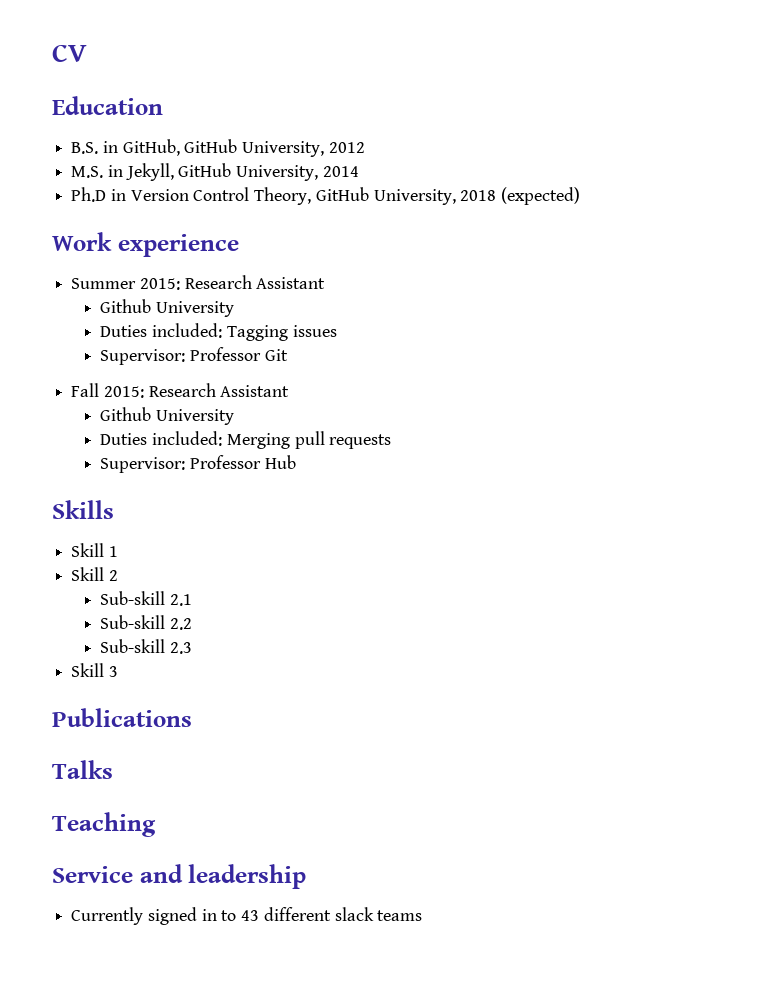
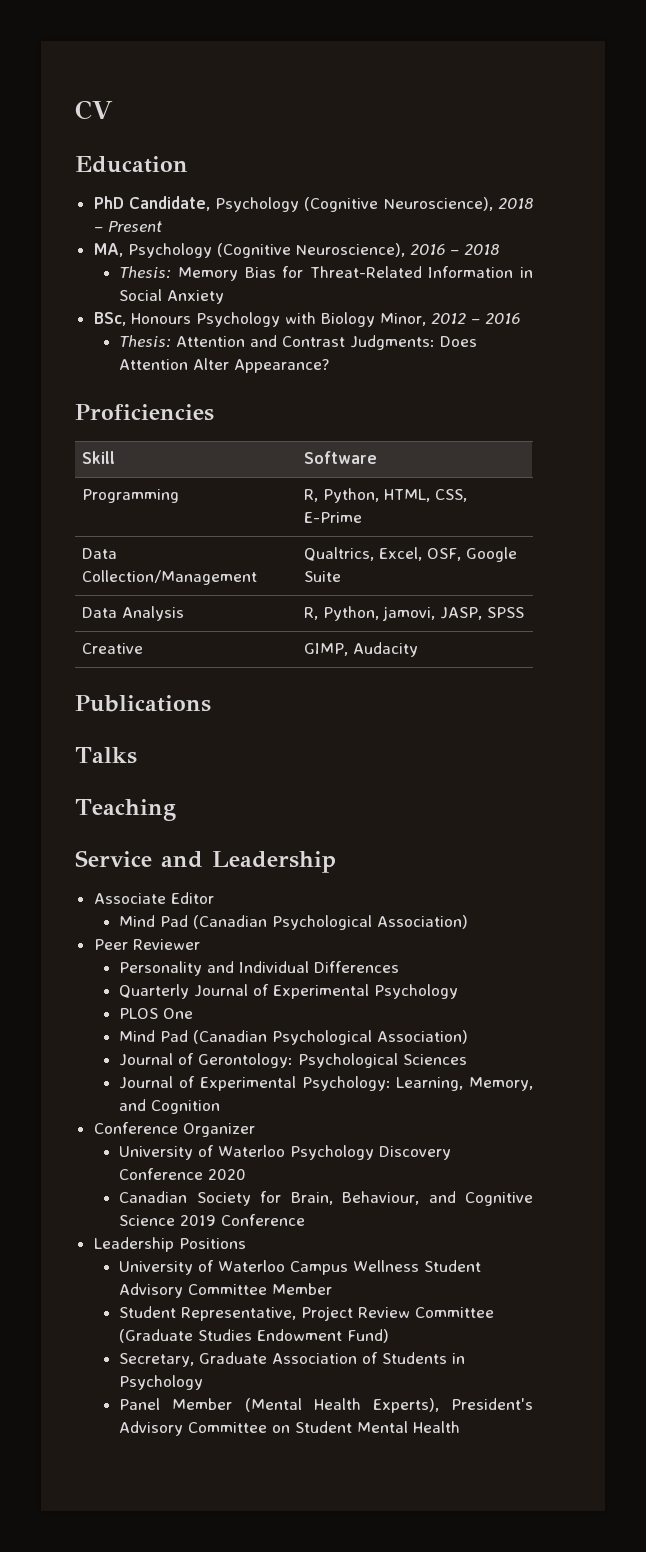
[71,139,365,157] [71,163,359,181] [71,187,581,205] [52,232,239,257] [71,275,326,290] [100,299,235,317] [100,323,337,341] [100,347,288,365] [71,383,290,398] [100,407,235,425] [100,431,392,449] [100,455,296,473] [52,500,114,519] [71,543,118,557] [71,567,118,581] [100,591,193,606] [100,615,193,630] [100,639,193,654] [71,663,118,677] B.S. in GitHub, GitHub University, 2012 // M.S. in Jekyll, GitHub University, 2014 // Ph.D in Version Control Theory, GitHub University, 2018 (expected) // Work experience // Summer 2015: Research Assistant // Github University // Duties included: Tagging issues // Supervisor: Professor Git // Fall 2015: Research Assistant // Github University // Duties included: Merging pull requests // Supervisor: Professor Hub // Skills // Skill 1 // Skill 2 // Sub-skill 2.1 // Sub-skill 2.2 // Sub-skill 2.3 // Skill 3 -> [93,196,533,212] [93,221,162,232] [93,243,499,258] [119,266,533,281] [119,289,225,304] [93,312,520,327] [119,335,478,350] [119,358,330,373] [75,404,214,421] [82,451,116,464] [304,451,378,464] [82,489,180,503] [304,488,468,503] [304,512,363,523] [82,548,118,559] [82,570,258,585] [304,547,518,562] [304,571,342,582] [82,606,185,621] [304,606,525,621] [82,643,144,654] [304,642,419,657] PhD Candidate, Psychology (Cognitive Neuroscience), 2018 – Present // MA, Psychology (Cognitive Neuroscience), 2016 – 2018 // Thesis: Memory Bias for Threat-Related Information in Social Anxiety // BSc, Honours Psychology with Biology Minor, 2012 – 2016 // Thesis: Attention and Contrast Judgments: Does Attention Alter Appearance? // Proficiencies // Skill | Software // Programming | R, Python, HTML, CSS, E-Prime // Data Collection/Management | Qualtrics, Excel, OSF, Google Suite // Data Analysis | R, Python, jamovi, JASP, SPSS // Creative | GIMP, Audacity
[188,864,307,889] [71,907,423,925] leadership // Currently signed in to 43 different slack teams -> [212,851,336,873] [93,892,214,904] [119,915,469,930] [93,939,200,950] [119,961,400,976] [119,984,459,999] [119,1008,194,1019] [119,1030,469,1045] [119,1053,468,1068] [119,1076,533,1091] [119,1099,221,1114] [93,1122,255,1137] [119,1145,452,1160] [119,1168,247,1180] [119,1191,533,1206] [119,1214,306,1226] [93,1237,246,1252] [119,1260,482,1275] [119,1283,333,1298] [119,1306,495,1321] [119,1329,390,1343] [119,1352,466,1367] [119,1375,204,1390] [119,1398,533,1413] [119,1421,461,1436] Leadership // Associate Editor // Mind Pad (Canadian Psychological Association) // Peer Reviewer // Personality and Individual Differences // Quarterly Journal of Experimental Psychology // PLOS One // Mind Pad (Canadian Psychological Association) // Journal of Gerontology: Psychological Sciences // Journal of Experimental Psychology: Learning, Memory, and Cognition // Conference Organizer // University of Waterloo Psychology Discovery Conference 2020 // Canadian Society for Brain, Behaviour, and Cognitive Science 2019 Conference // Leadership Positions // University of Waterloo Campus Wellness Student Advisory Committee Member // Student Representative, Project Review Committee (Graduate Studies Endowment Fund) // Secretary, Graduate Association of Students in Psychology // Panel Member (Mental Health Experts), President's Advisory Committee on Student Mental Health

